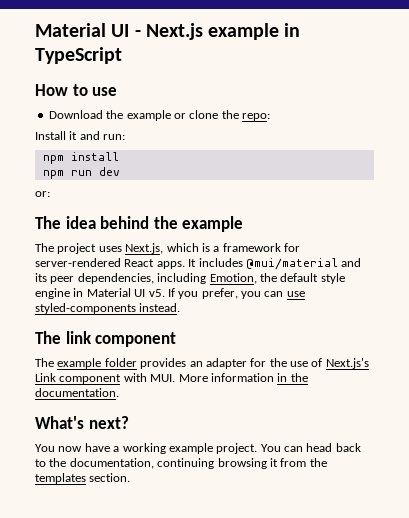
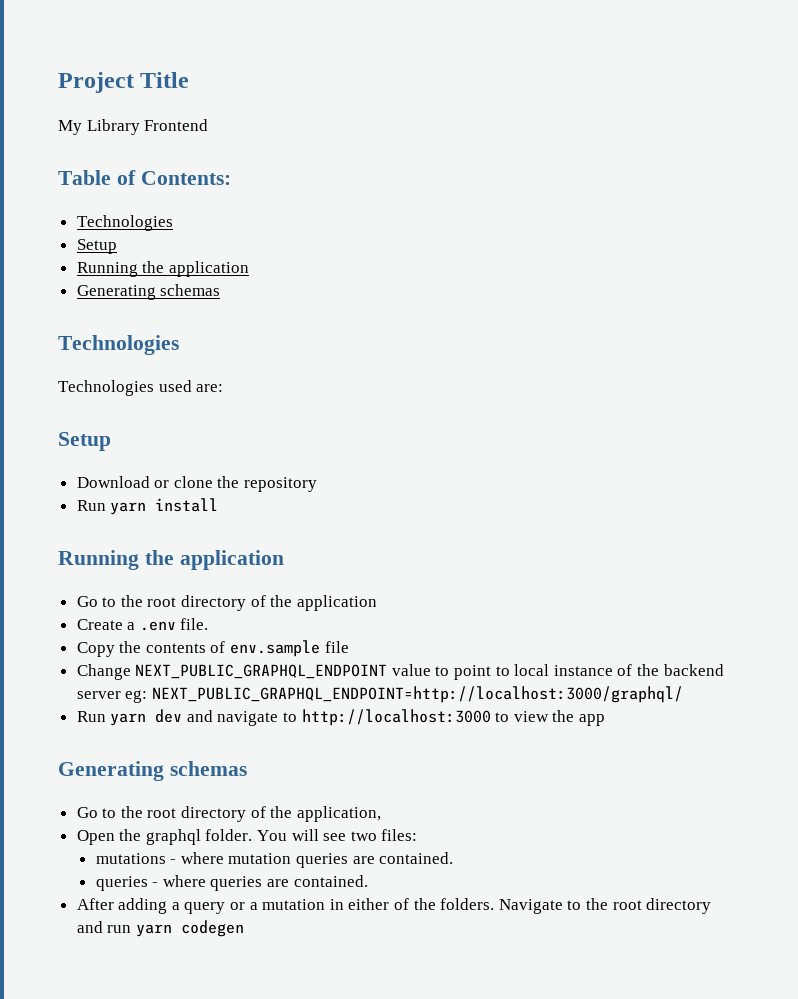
[35,23,301,40] [35,47,122,64] [35,84,118,96] Material UI - Next.js example in TypeScript // How to use -> [58,72,190,93] [58,119,209,135] [58,170,231,185] [76,215,173,231] [76,239,117,254] [76,261,249,277] [76,284,221,300] [58,335,179,355] [58,380,224,396] [58,432,111,451] Project Title // My Library Frontend // Table of Contents: // Technologies // Setup // Running the application // Generating schemas // Technologies // Technologies used are: // Setup
[106,110,171,121] the example -> (150, 482) none
[242,113,270,121] [35,131,126,140] [42,152,119,164] [42,167,120,179] [35,191,50,197] [35,216,244,232] [35,243,300,254] [35,258,362,270] [35,273,345,284] [35,288,305,299] [35,303,181,314] [35,331,177,347] [35,358,369,369] [35,373,308,384] [35,388,119,397] [35,416,129,429] [35,443,361,454] [35,458,327,469] [35,473,131,484] repo: // Install it and run: // npm install // npm run dev // or: // The idea behind the example // The project uses Next.js, which is a framework for server-rendered React apps. It includes @mui/material and its peer dependencies, including Emotion, the default style engine in Material UI v5. If you prefer, you can use styled-components instead. // The link component // The example folder provides an adapter for the use of Next.js's Link component with MUI. More information in the documentation. // What's next? // You now have a working example project. You can head back to the documentation, continuing browsing it from the templates section. -> [244,477,318,492] [76,498,219,515] [58,550,284,570] [76,595,377,611] [76,618,209,631] [76,640,349,657] [76,664,724,680] [76,686,683,703] [76,709,606,726] [58,761,247,781] [76,806,381,822] [76,829,418,845] [95,852,454,868] [95,875,368,891] [76,898,712,914] [76,920,244,937] repository // Run yarn install // Running the application // Go to the root directory of the application // Create a .env file. // Copy the contents of env.sample file // Change NEXT_PUBLIC_GRAPHQL_ENDPOINT value to point to local instance of the backend server eg: NEXT_PUBLIC_GRAPHQL_ENDPOINT=http://localhost:3000/graphql/ // Run yarn dev and navigate to http://localhost:3000 to view the app // Generating schemas // Go to the root directory of the application, // Open the graphql folder. You will see two files: // mutations - where mutation queries are contained. // queries - where queries are contained. // After adding a query or a mutation in either of the folders. Navigate to the root directory and run yarn codegen

